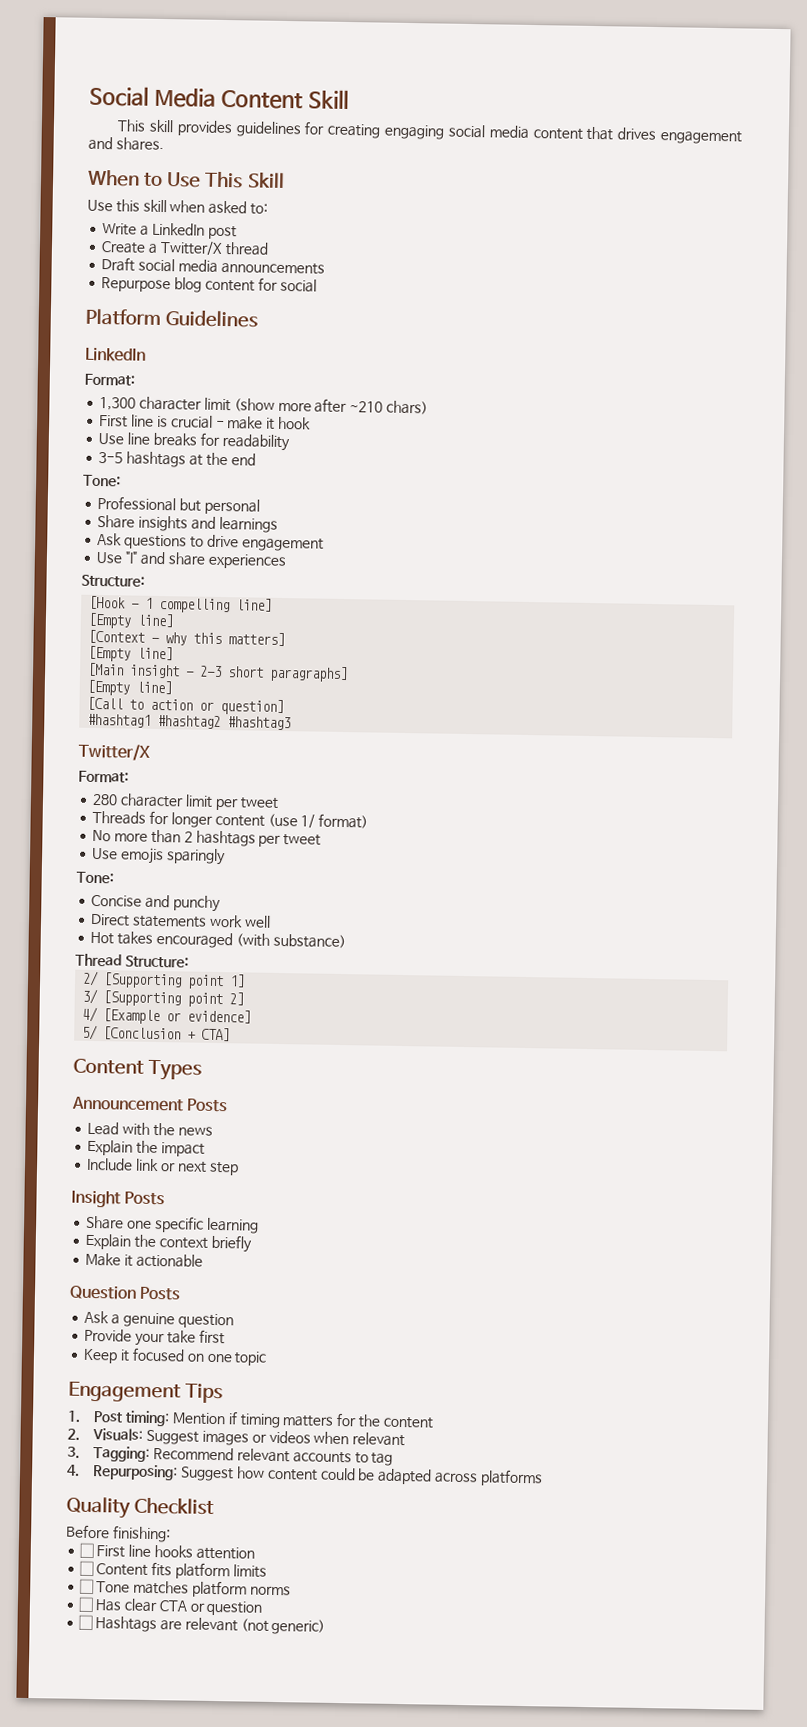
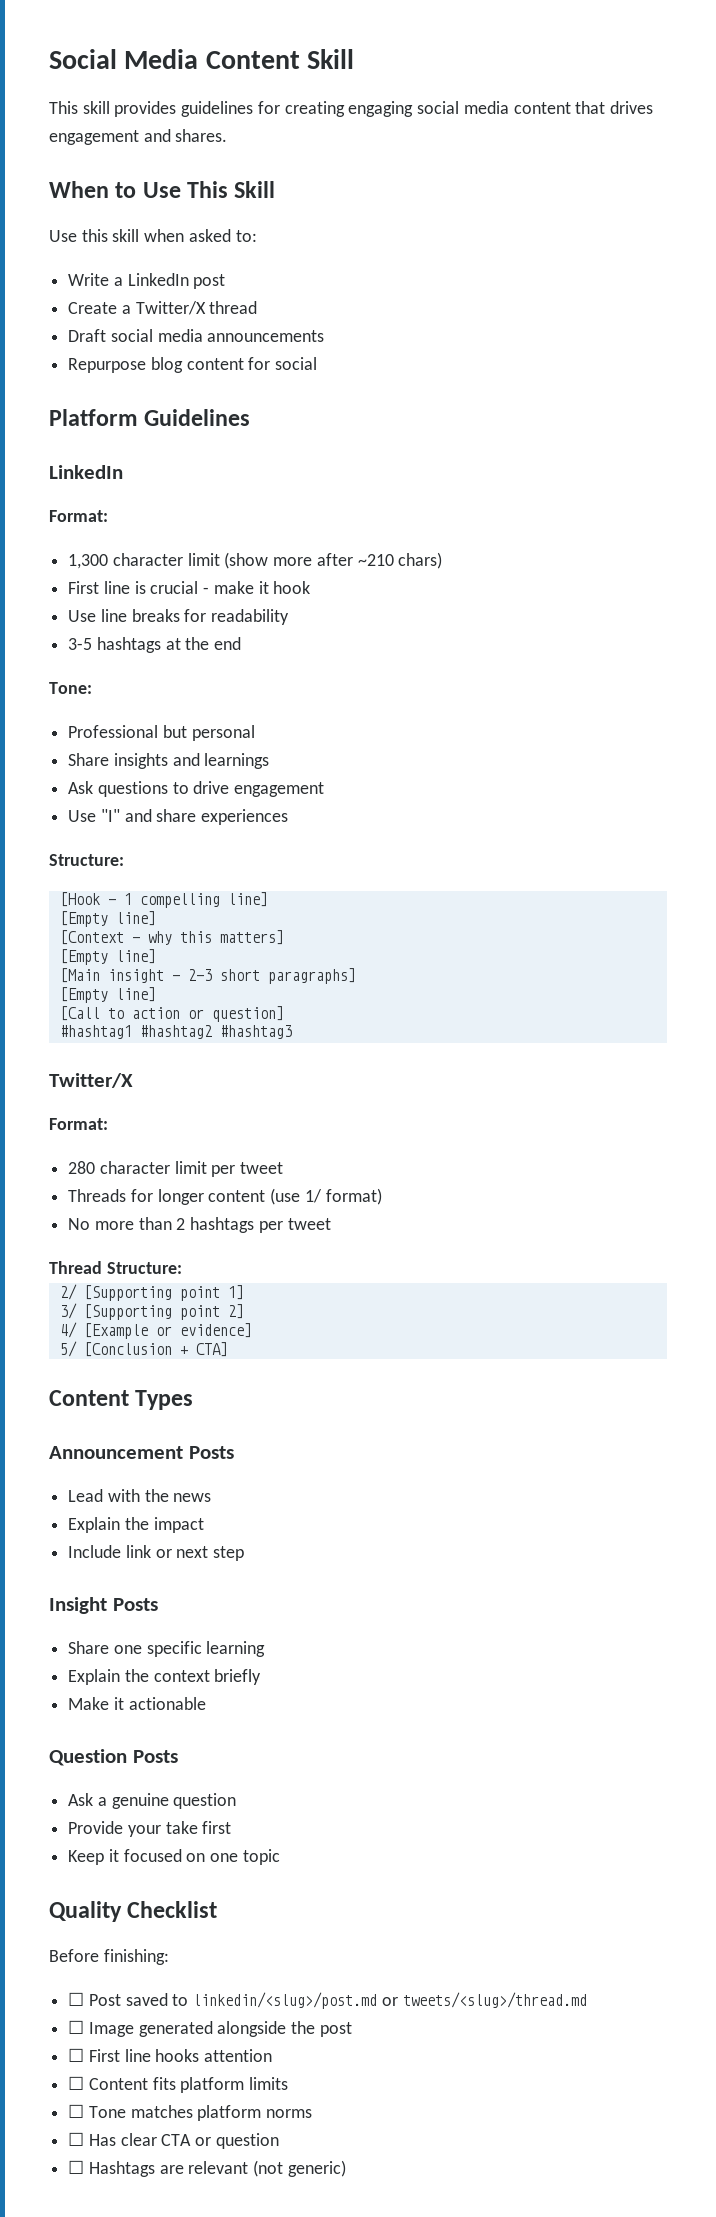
[92,847,226,866] [76,871,114,884] [91,894,221,913] [90,913,271,928] [90,931,346,949] // Use emojis sparingly // Tone: // Concise and punchy // Direct statements work well // Hot takes encouraged (with substance) -> (331, 1224) none
[68,1381,224,1404] [67,1410,434,1429] [67,1428,406,1447] [67,1446,394,1466] [67,1464,543,1487] [66,1496,215,1519] [66,1524,171,1543] Engagement Tips // 1. Post timing: Mention if timing matters for the content // 2. Visuals: Suggest images or videos when relevant // 3. Tagging: Recommend relevant accounts to tag // 4. Repurposing: Suggest how content could be adapted across platforms // Quality Checklist // Before finishing: -> [49,1901,218,1922] [49,1949,169,1965] [68,1992,587,2009] [68,2020,352,2037] Quality Checklist // Before finishing: // ☐ Post saved to linkedin/<slug>/post.md or tweets/<slug>/thread.md // ☐ Image generated alongside the post

